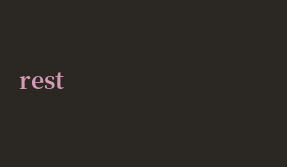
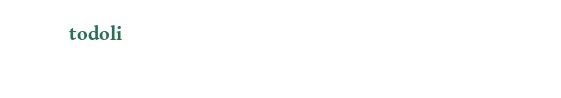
[19,72,64,89] rest -> [69,25,122,40] todoli

